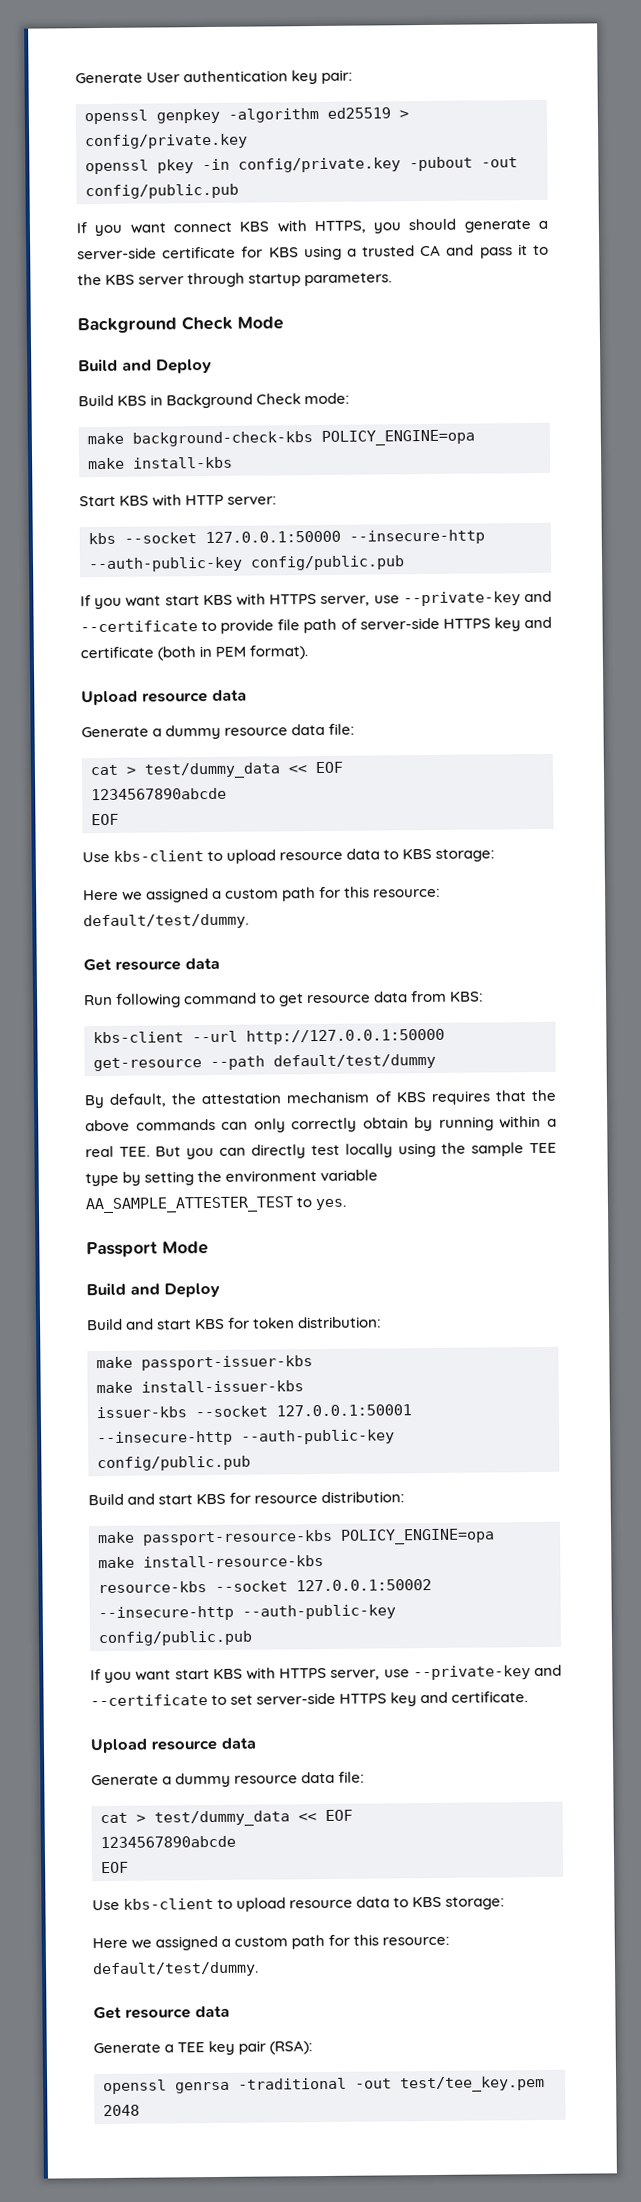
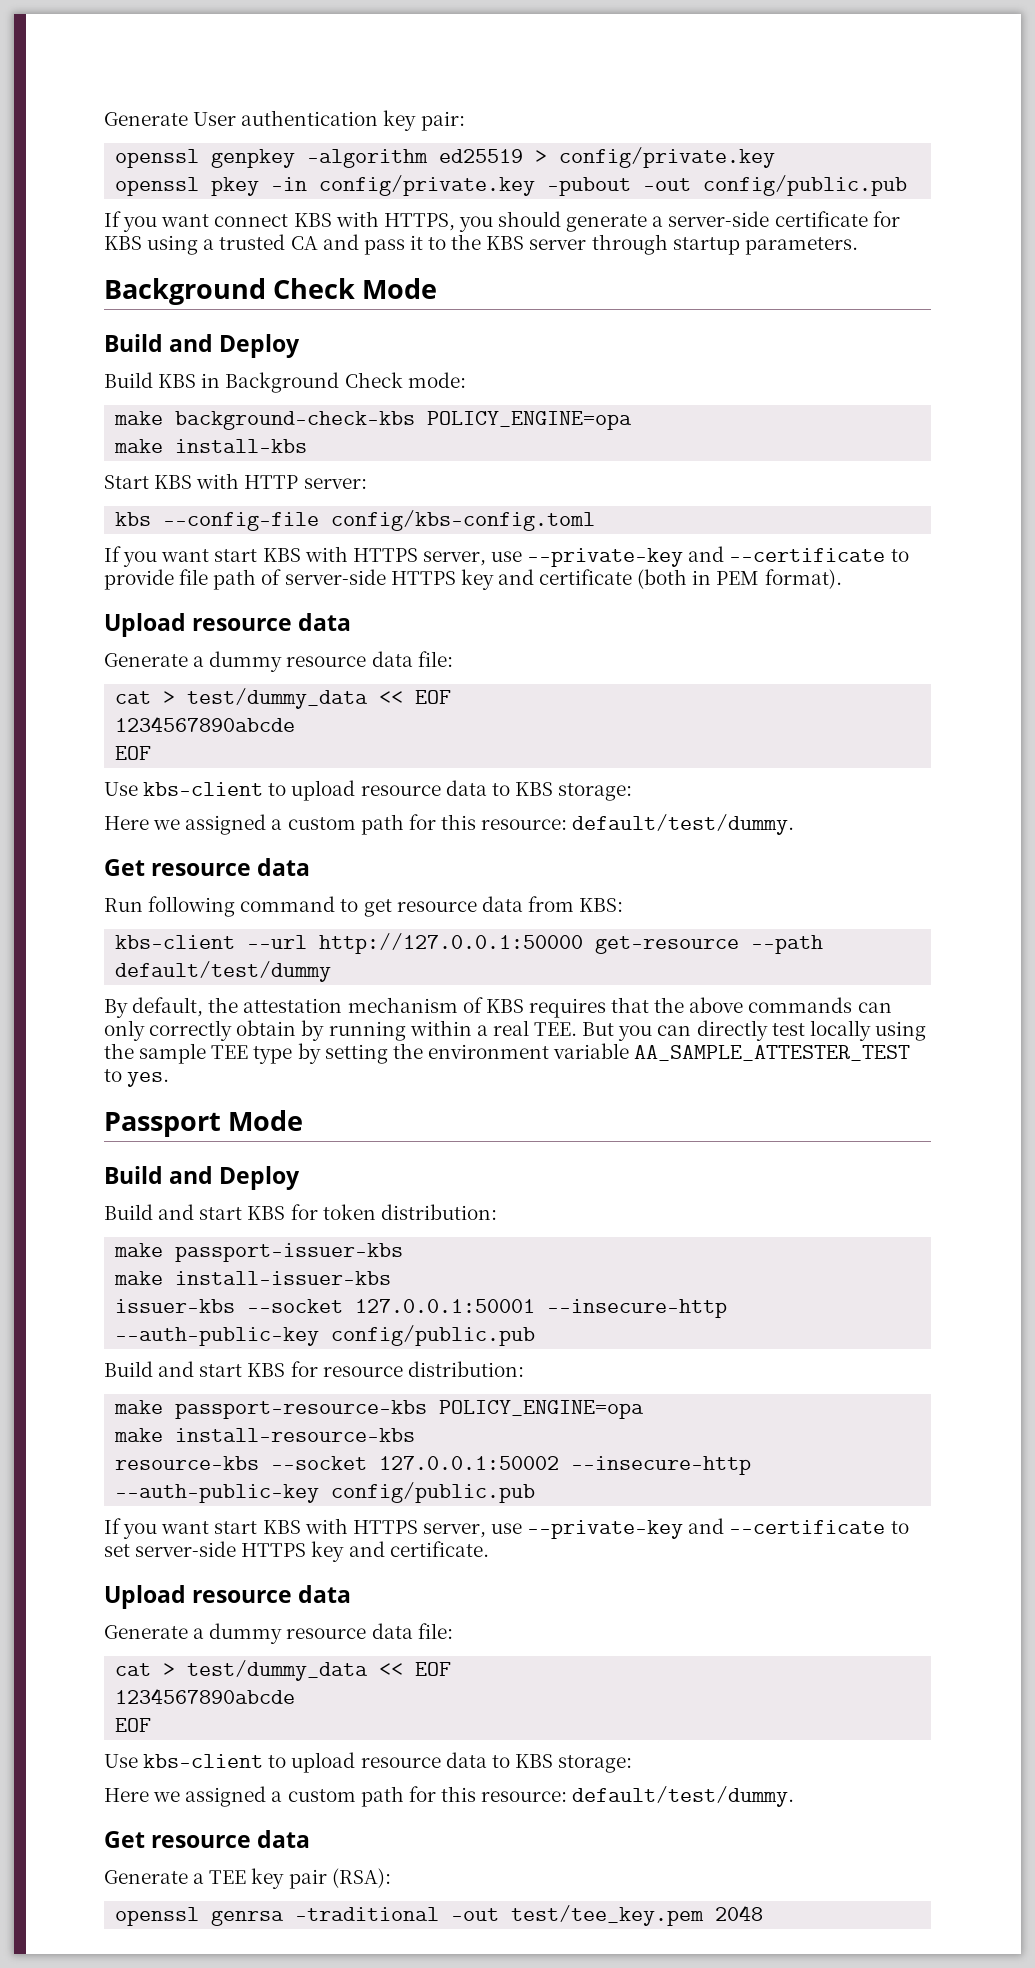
[124,529,485,545] [88,555,405,573] --socket 127.0.0.1:50000 --insecure-http --auth-public-key config/public.pub -> [163,510,596,531] --config-file config/kbs-config.toml

